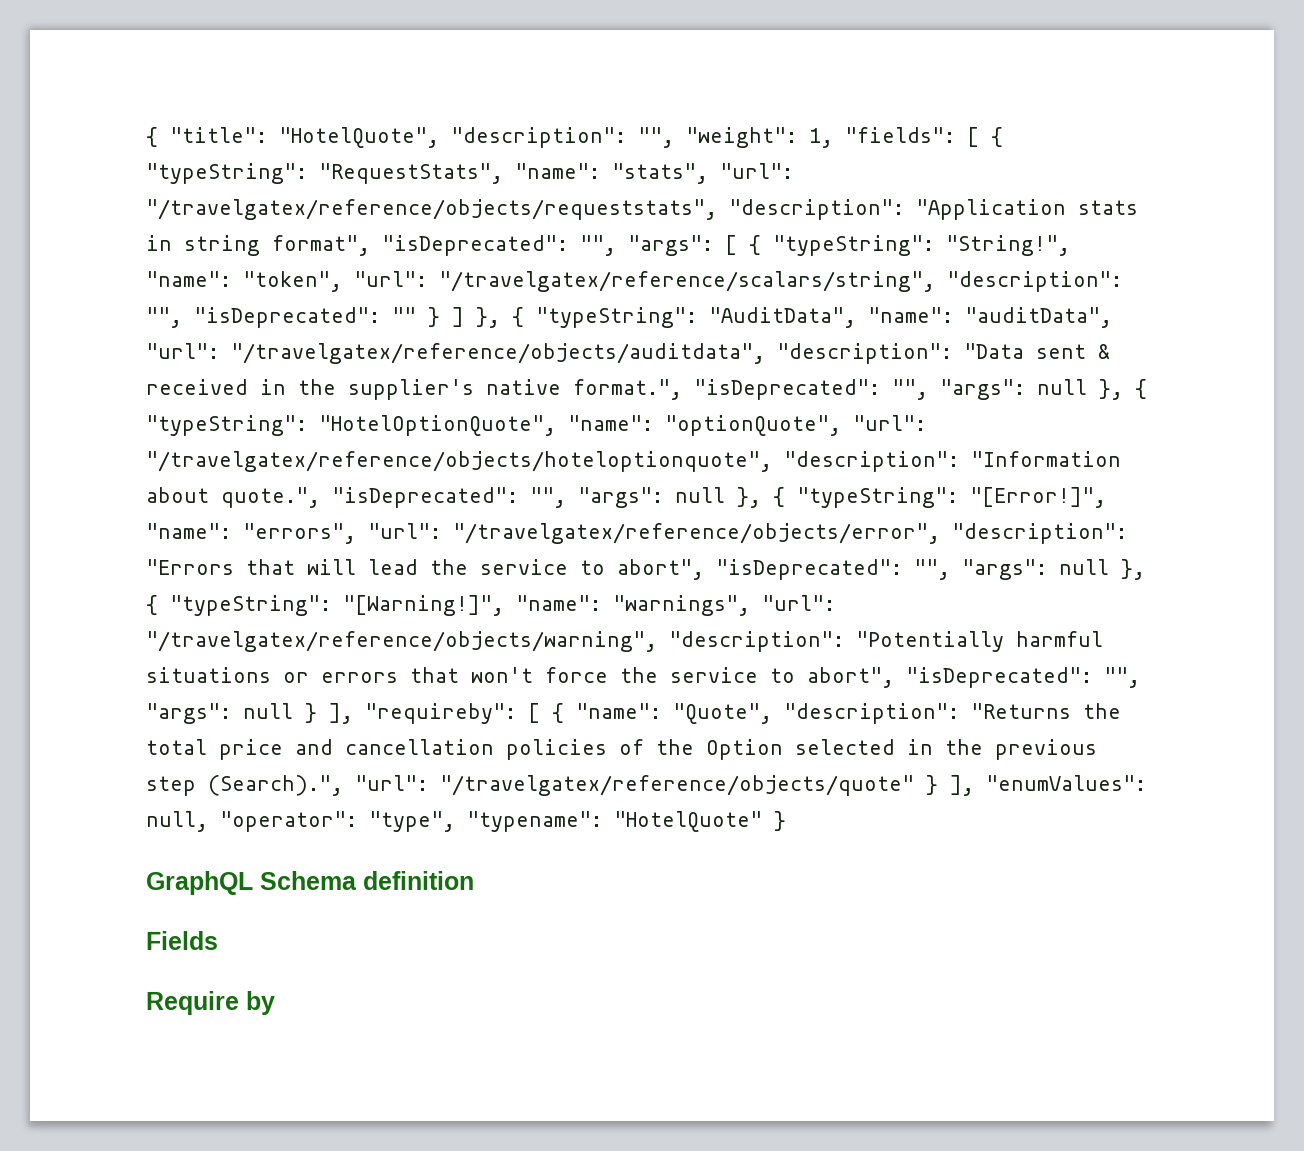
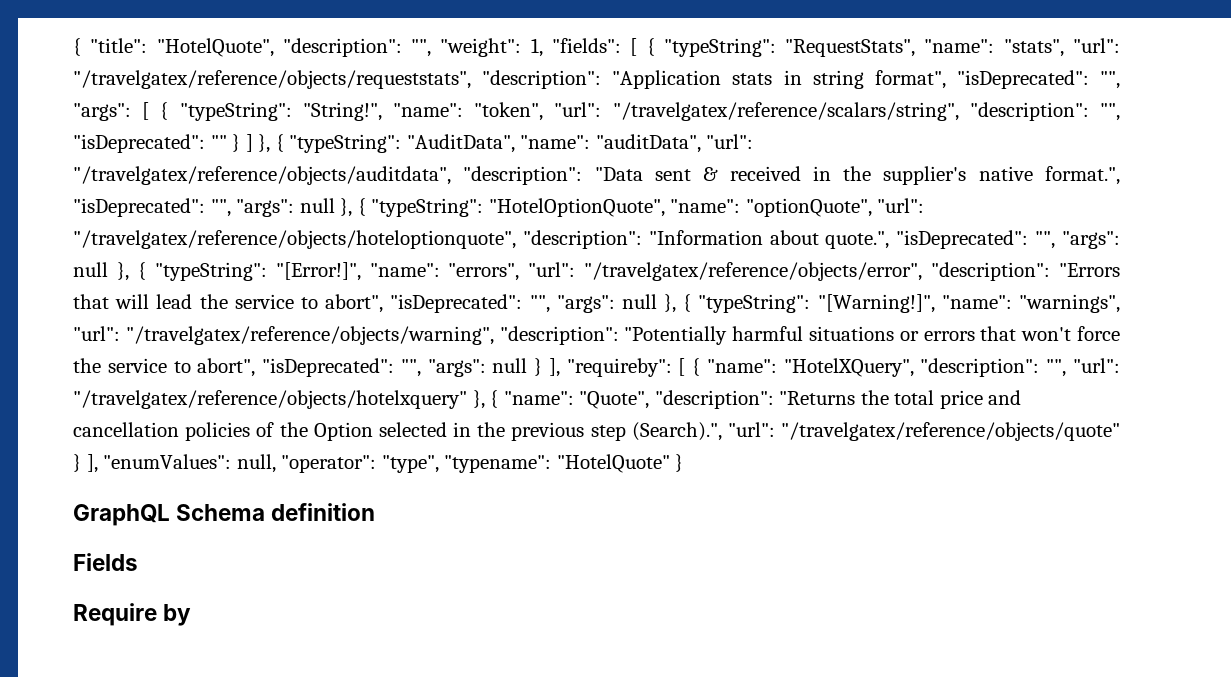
(661, 711) none -> [783,358,1120,377] [73,390,574,409] "HotelXQuery", "description": "", "url": "/travelgatex/reference/objects/hotelxquery" }, { "name":

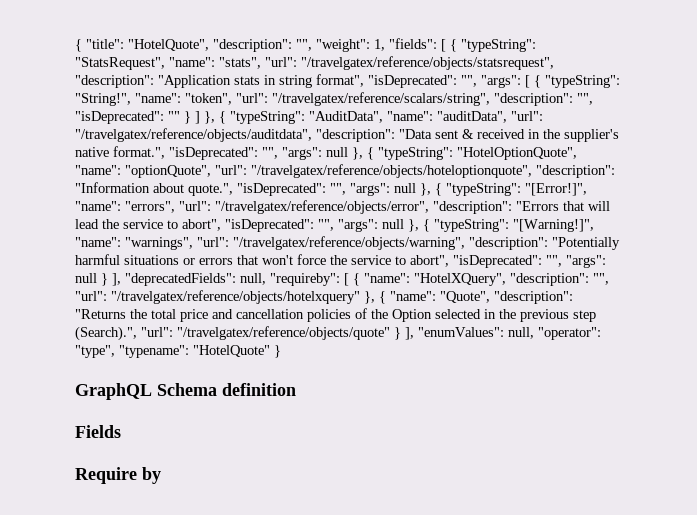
[785,39,916,57] "RequestStats", -> [75,57,165,70] "StatsRequest",
[73,70,471,89] "/travelgatex/reference/objects/requeststats", -> [301,56,554,70] "/travelgatex/reference/objects/statsrequest",
(560, 367) none -> [125,273,266,286] "deprecatedFields": null,

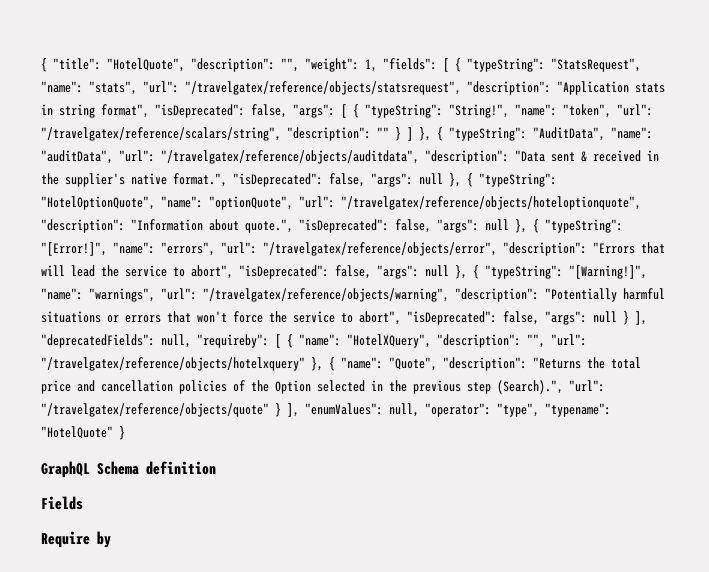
[461,75,477,87] "", -> [251,104,287,118] false,
[577,93,593,105] [75,111,164,124] "", "isDeprecated": -> (371, 134) none
[262,147,278,159] "", -> [329,173,365,187] false,
[330,183,346,195] "", -> [395,219,431,233] false,
[318,219,334,231] "", -> [335,265,371,279] false,
[546,255,562,267] "", -> [503,311,539,325] false,

